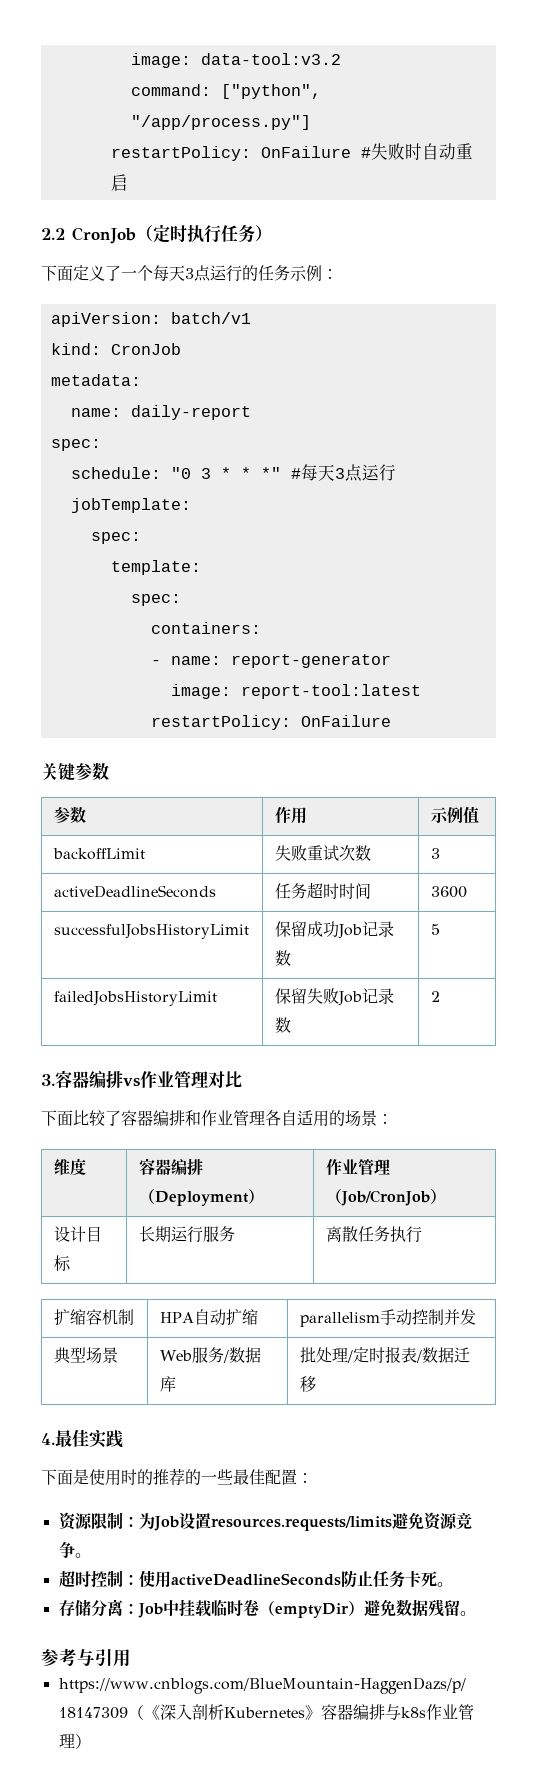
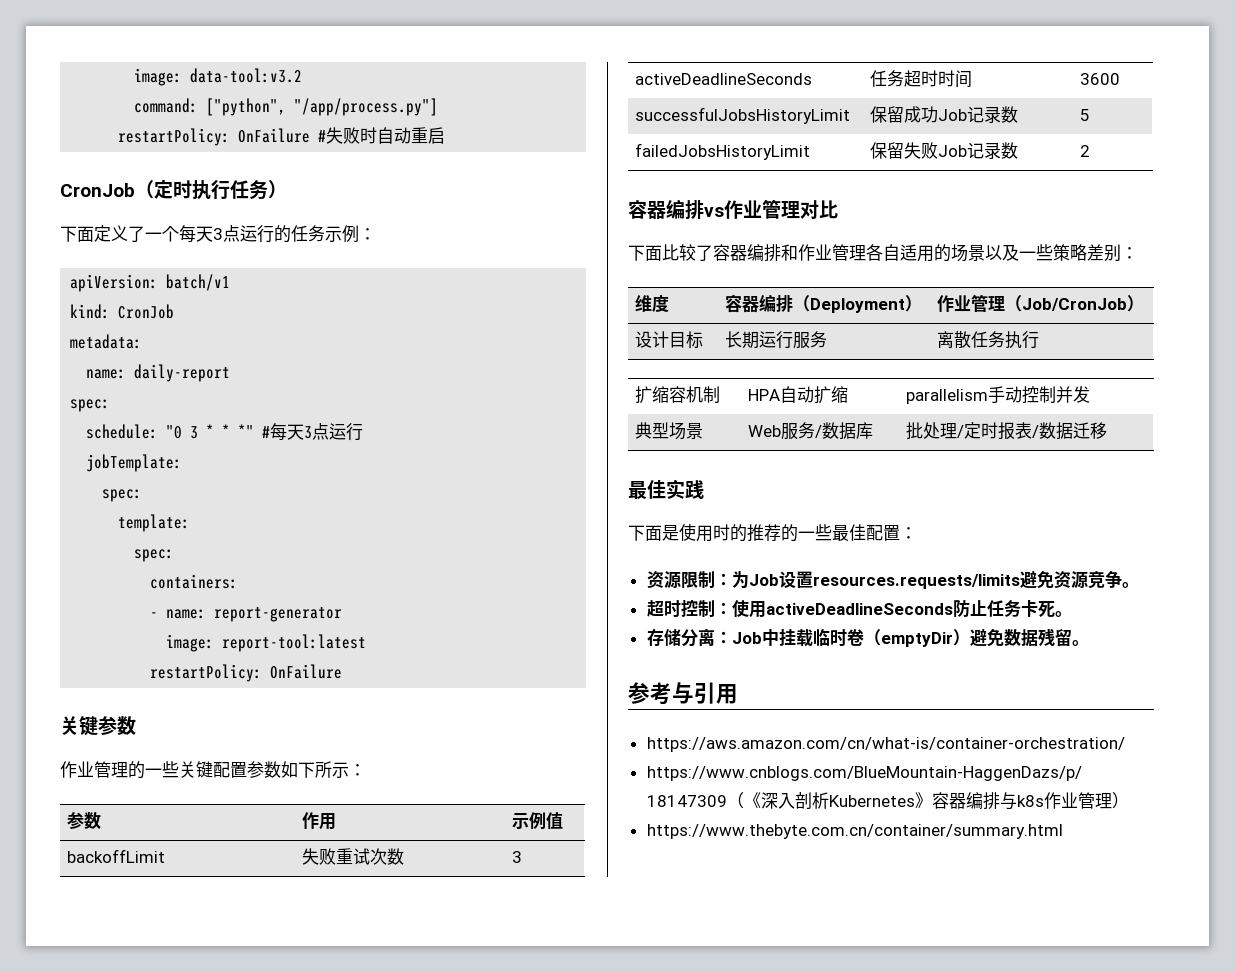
[41,228,65,240] 2.2 -> (446, 135) none
(109, 771) none -> [60,761,366,779] // 作业管理的一些关键配置参数如下所示：
[41,1074,55,1086] 3. -> (1091, 151) none
(377, 1118) none -> [985,244,1121,262] 以及一些策略差别
[41,1433,55,1445] 4. -> (1108, 430) none
(131, 1658) none -> [646,737,1125,752] // https://aws.amazon.com/cn/what-is/container-orchestration/
(91, 1741) none -> [646,824,1063,839] // https://www.thebyte.com.cn/container/summary.html

